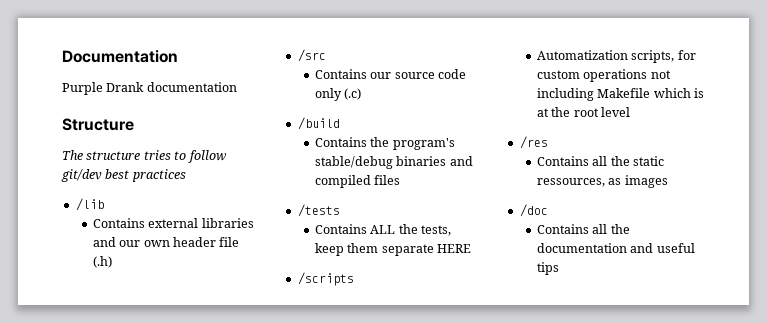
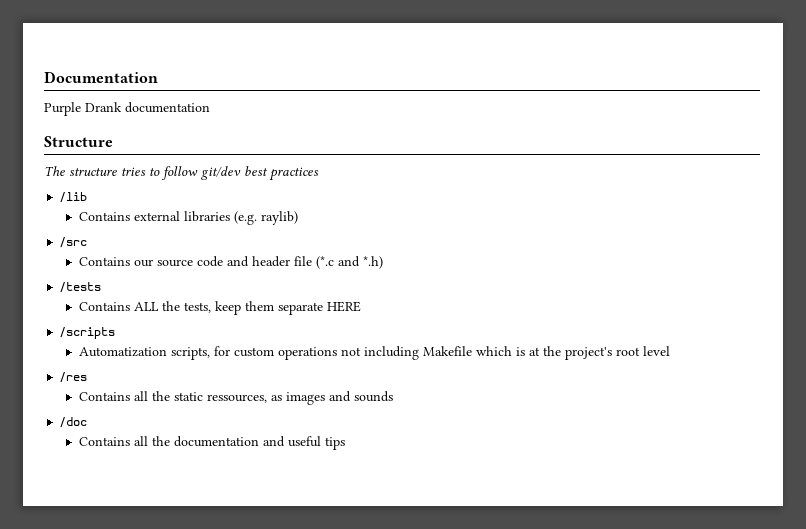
[92,237,240,247] [92,256,112,268] and our own header file (.h) -> [233,211,298,225] (e.g. raylib)
[314,88,362,101] [297,117,340,130] [314,137,455,150] [314,156,473,169] [314,175,401,188] only (.c) // /build // Contains the program's stable/debug binaries and compiled files -> [226,256,383,269] and header file (*.c and *.h)
(571, 112) none -> [564,347,612,360] project's
(668, 181) none -> [328,391,393,402] and sounds

